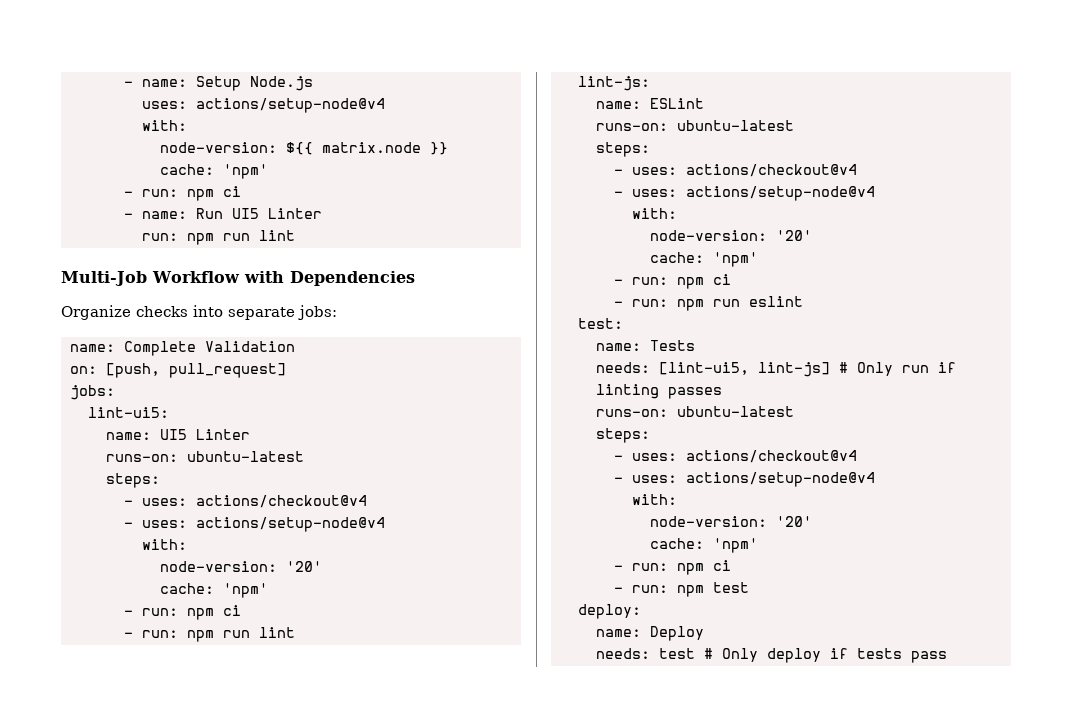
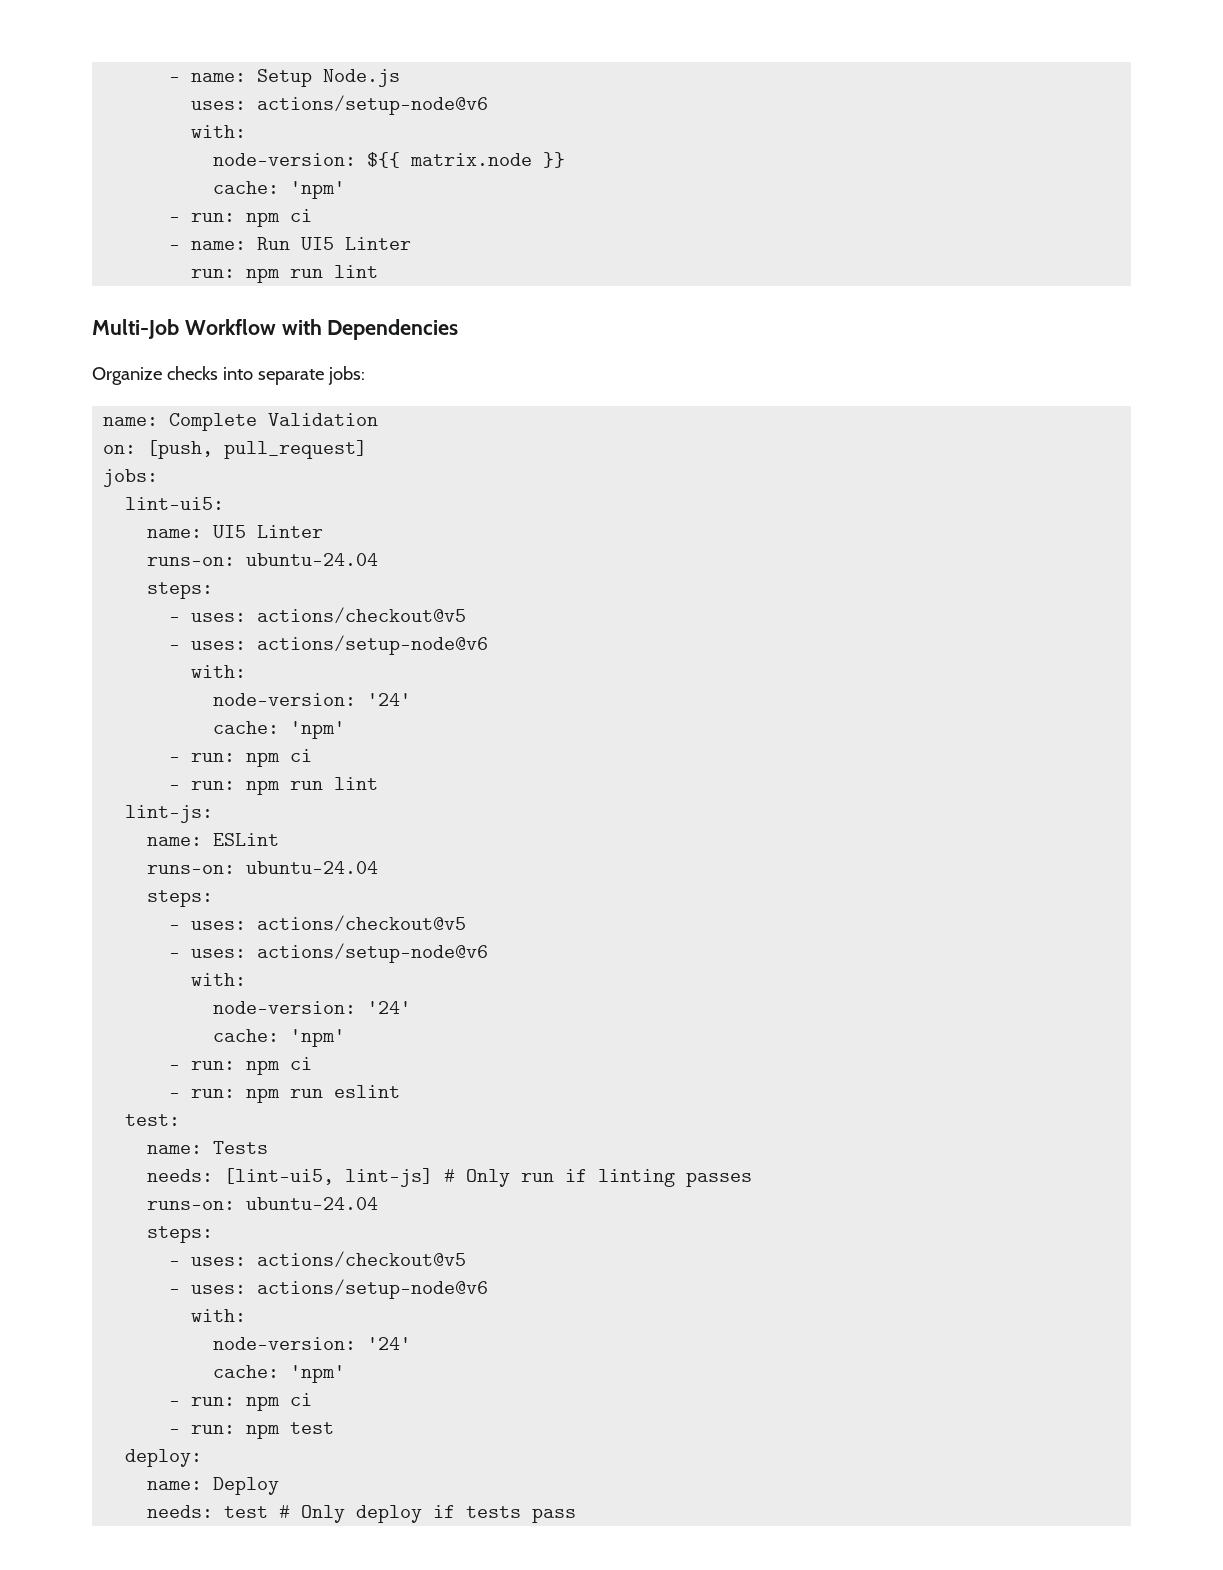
[196,98,385,113] actions/setup-node@v4 -> [257,95,489,115] actions/setup-node@v6
[187,451,304,462] [106,473,160,488] [124,495,367,508] [124,517,385,532] [142,539,187,550] [160,561,322,572] ubuntu-latest // steps: // - uses: actions/checkout@v4 // - uses: actions/setup-node@v4 // with: // node-version: '20' -> [246,553,379,566] [147,582,214,599] [169,607,467,624] [169,635,489,655] [191,665,247,678] [213,693,412,706] ubuntu-24.04 // steps: // - uses: actions/checkout@v5 // - uses: actions/setup-node@v6 // with: // node-version: '24'
[677,120,794,131] [596,142,650,157] [614,164,857,177] [614,186,875,201] [632,208,677,219] [650,230,812,241] ubuntu-latest // steps: // - uses: actions/checkout@v4 // - uses: actions/setup-node@v4 // with: // node-version: '20' -> [246,861,379,874] [147,890,214,907] [169,915,467,932] [169,943,489,963] [191,973,247,986] [213,1001,412,1014] ubuntu-24.04 // steps: // - uses: actions/checkout@v5 // - uses: actions/setup-node@v6 // with: // node-version: '24'
[677,406,794,417] [596,428,650,443] [614,450,857,463] [614,472,875,487] [632,494,677,505] [650,516,812,527] ubuntu-latest // steps: // - uses: actions/checkout@v4 // - uses: actions/setup-node@v4 // with: // node-version: '20' -> [246,1197,379,1210] [147,1226,214,1243] [169,1251,467,1268] [169,1279,489,1299] [191,1309,247,1322] [213,1337,412,1350] ubuntu-24.04 // steps: // - uses: actions/checkout@v5 // - uses: actions/setup-node@v6 // with: // node-version: '24'

